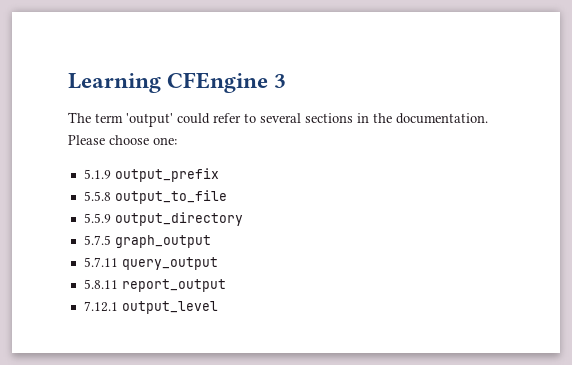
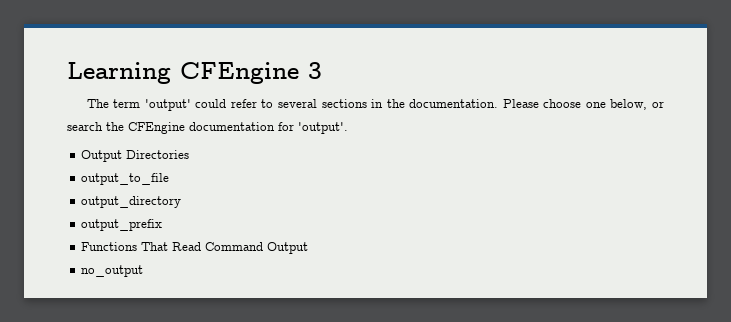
[153,137,177,145] [83,168,219,182] [83,190,227,204] [83,212,243,226] [83,235,211,248] [83,257,218,270] [83,279,226,292] [83,301,218,314] one: // 5.1.9 output_prefix // 5.5.8 output_to_file // 5.5.9 output_directory // 5.7.5 graph_output // 5.7.11 query_output // 5.8.11 report_output // 7.12.1 output_level -> [585,99,664,110] [67,122,348,134] [81,150,190,162] [81,173,170,185] [81,196,182,208] [81,219,163,231] [81,242,309,254] [81,265,144,277] one below, or search the CFEngine documentation for 'output'. // Output Directories // output_to_file // output_directory // output_prefix // Functions That Read Command Output // no_output

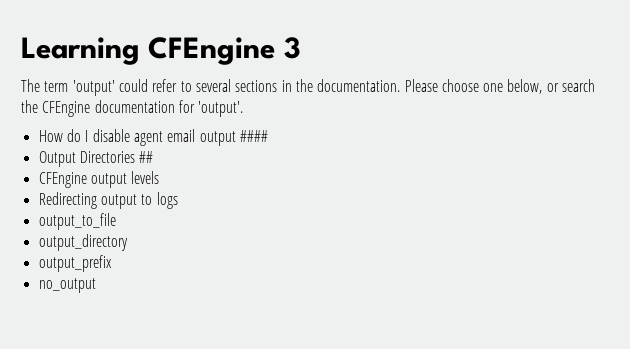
[81,150,190,162] [81,173,170,185] [81,196,182,208] [81,219,163,231] [81,242,309,254] Output Directories // output_to_file // output_directory // output_prefix // Functions That Read Command Output -> [38,129,268,146] [38,151,154,167] [38,171,160,188] [38,192,178,209] [38,213,116,230] [38,234,128,251] [38,255,112,272] How do I disable agent email output #### // Output Directories ## // CFEngine output levels // Redirecting output to logs // output_to_file // output_directory // output_prefix

